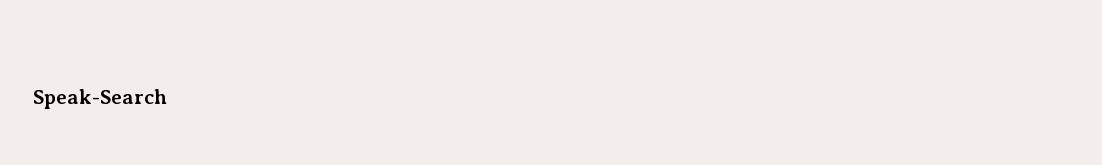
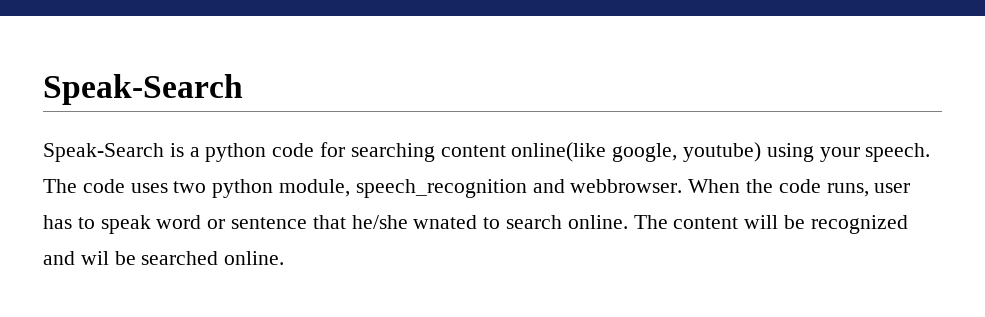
[33,89,167,109] Speak-Search -> [43,74,243,105] [43,142,931,162] [43,179,911,198] [43,215,908,234] [43,251,285,265] Speak-Search // Speak-Search is a python code for searching content online(like google, youtube) using your speech. The code uses two python module, speech_recognition and webbrowser. When the code runs, user has to speak word or sentence that he/she wnated to search online. The content will be recognized and wil be searched online.

